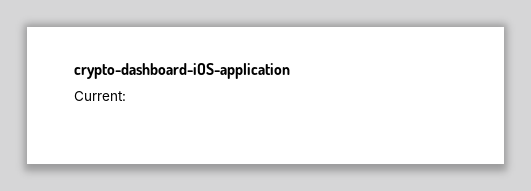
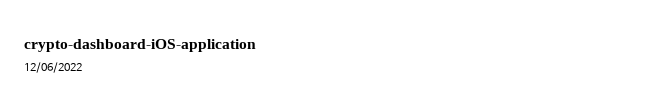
[74,91,126,101] Current: -> [24,62,82,73] 12/06/2022

